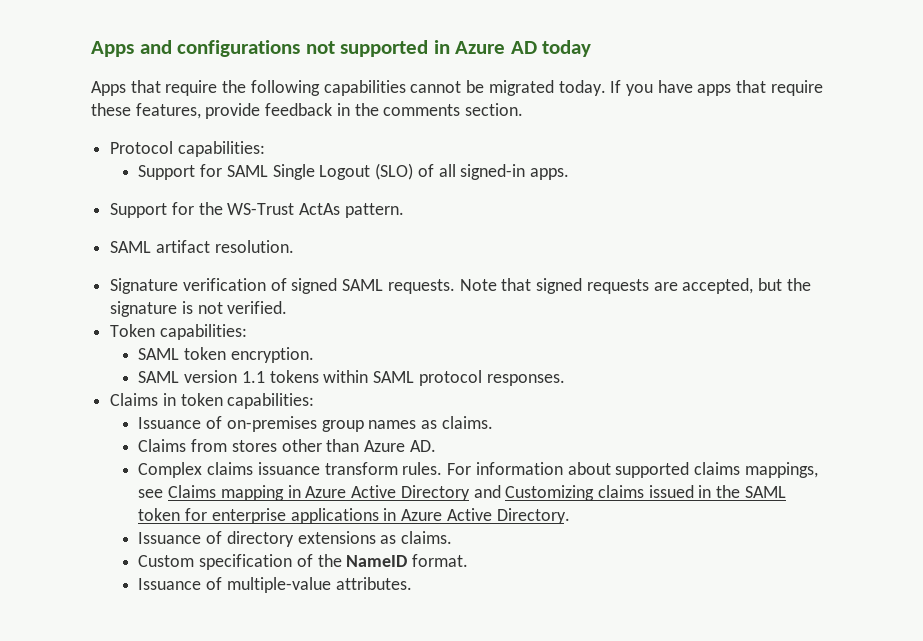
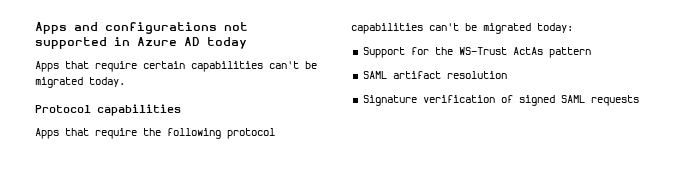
[222,80,462,96] the following capabilities cannot -> [143,61,299,72] certain capabilities can't
[610,80,823,96] [91,103,524,119] [110,141,265,157] [138,163,569,180] If you have apps that require these features, provide feedback in the comments section. // Protocol capabilities: // Support for SAML Single Logout (SLO) of all signed-in apps. -> [35,104,181,116] [35,128,275,139] [351,23,573,34] // Protocol capabilities // Apps that require the following protocol capabilities can't be migrated today:
[344,203,404,218] pattern. -> [548,47,591,58] pattern
[214,240,294,253] resolution. -> [446,71,507,79] resolution
[387,278,811,294] [110,301,288,317] [110,324,247,340] [138,347,314,363] [138,370,565,386] [110,393,315,409] [138,416,493,432] [138,439,436,452] [138,462,818,478] [138,485,786,501] [138,508,570,524] [138,531,453,547] [138,554,469,570] [138,577,412,593] requests. Note that signed requests are accepted, but the signature is not verified. // Token capabilities: // SAML token encryption. // SAML version 1.1 tokens within SAML protocol responses. // Claims in token capabilities: // Issuance of on-premises group names as claims. // Claims from stores other than Azure AD. // Complex claims issuance transform rules. For information about supported claims mappings, see Claims mapping in Azure Active Directory and Customizing claims issued in the SAML token for enterprise applications in Azure Active Directory. // Issuance of directory extensions as claims. // Custom specification of the NameID format. // Issuance of multiple-value attributes. -> [590,95,639,106] requests

